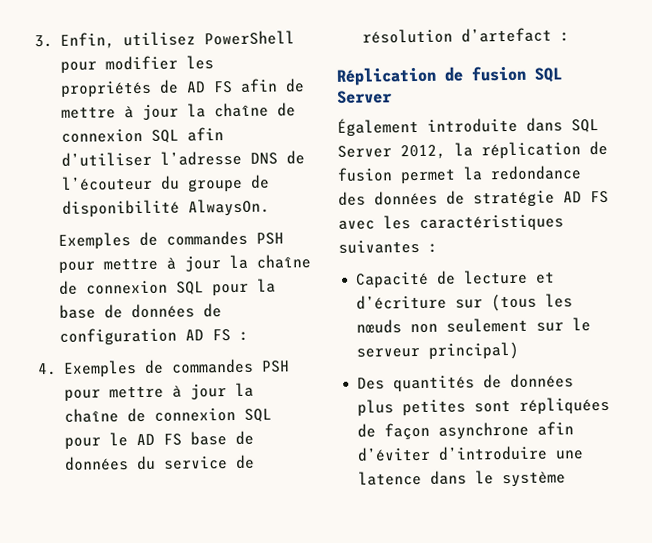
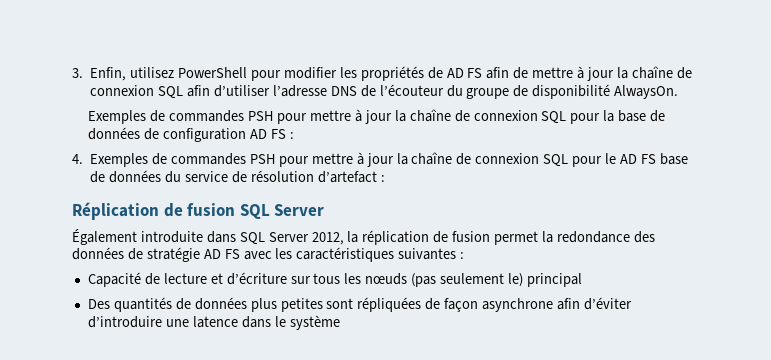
[491,293,538,312] (tous -> [313,273,341,284] tous
[410,317,592,334] [356,341,520,360] non seulement sur le serveur principal) -> [411,273,582,287] (pas seulement le) principal

